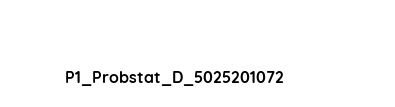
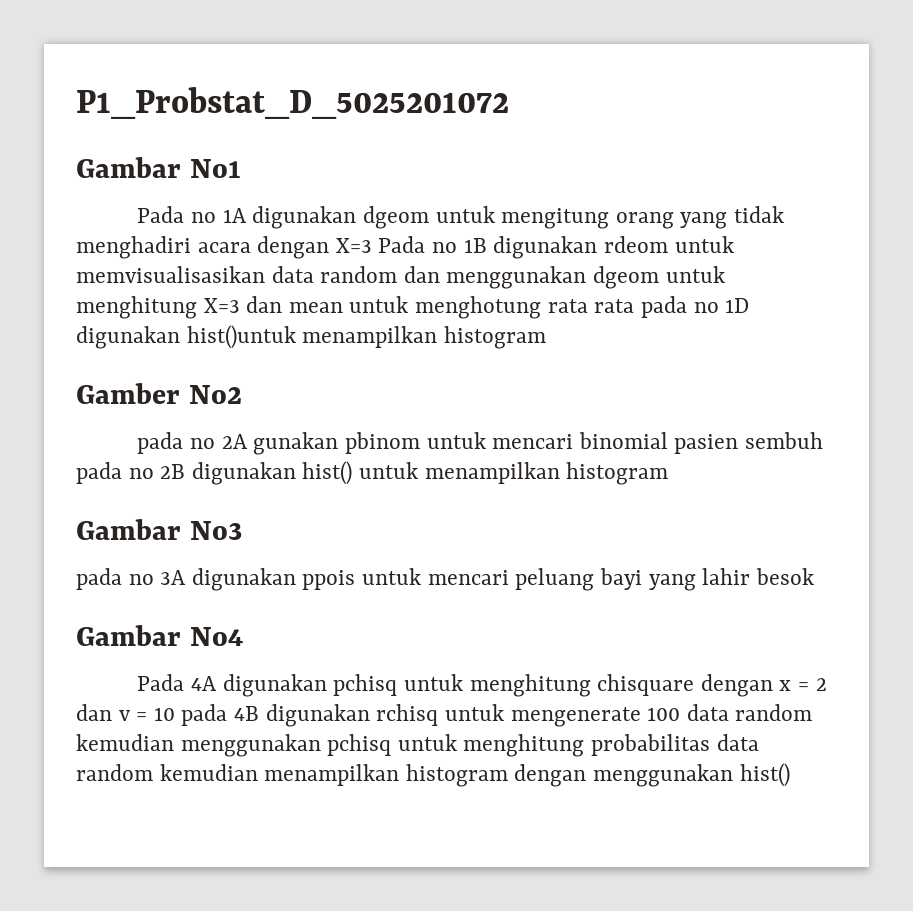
(284, 78) none -> [76,157,241,178] [137,206,784,229] [76,236,734,259] [76,266,725,289] [76,296,750,319] [76,325,546,349] [76,383,242,404] [137,432,823,455] [76,461,669,485] [76,519,242,540] [76,568,814,591] [76,625,243,646] [137,674,827,697] [76,704,813,727] [76,734,759,757] [76,763,790,787] // Gambar No1 // Pada no 1A digunakan dgeom untuk mengitung orang yang tidak menghadiri acara dengan X=3 Pada no 1B digunakan rdeom untuk memvisualisasikan data random dan menggunakan dgeom untuk menghitung X=3 dan mean untuk menghotung rata rata pada no 1D digunakan hist()untuk menampilkan histogram // Gamber No2 // pada no 2A gunakan pbinom untuk mencari binomial pasien sembuh pada no 2B digunakan hist() untuk menampilkan histogram // Gambar No3 // pada no 3A digunakan ppois untuk mencari peluang bayi yang lahir besok // Gambar No4 // Pada 4A digunakan pchisq untuk menghitung chisquare dengan x = 2 dan v = 10 pada 4B digunakan rchisq untuk mengenerate 100 data random kemudian menggunakan pchisq untuk menghitung probabilitas data random kemudian menampilkan histogram dengan menggunakan hist()

